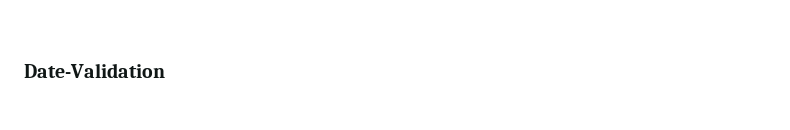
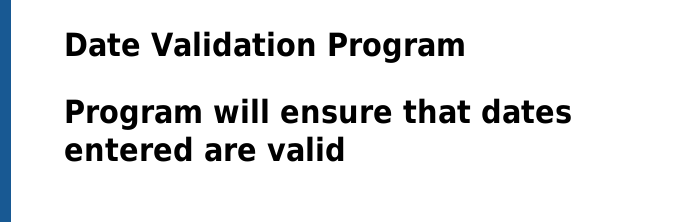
[24,63,165,78] Date-Validation -> [64,31,466,63] [64,98,572,130] [64,136,346,162] Date Validation Program // Program will ensure that dates entered are valid

